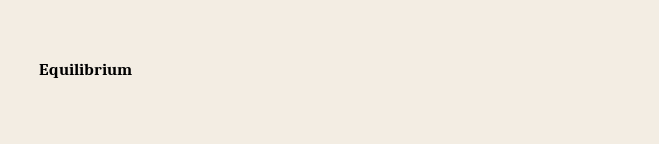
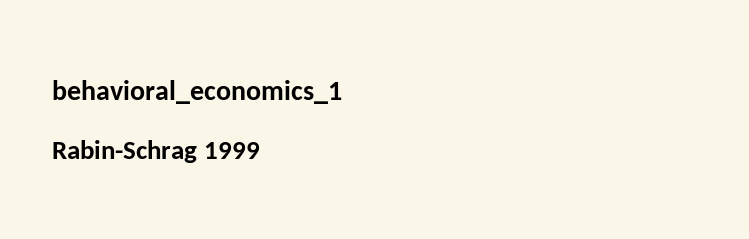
[39,63,132,78] Equilibrium -> [52,80,342,104] [52,140,261,163] behavioral_economics_1 // Rabin-Schrag 1999

